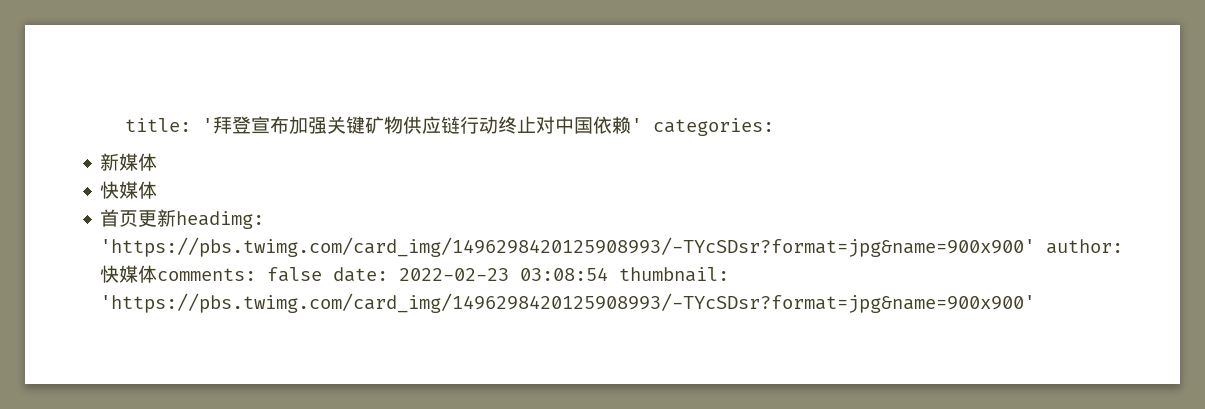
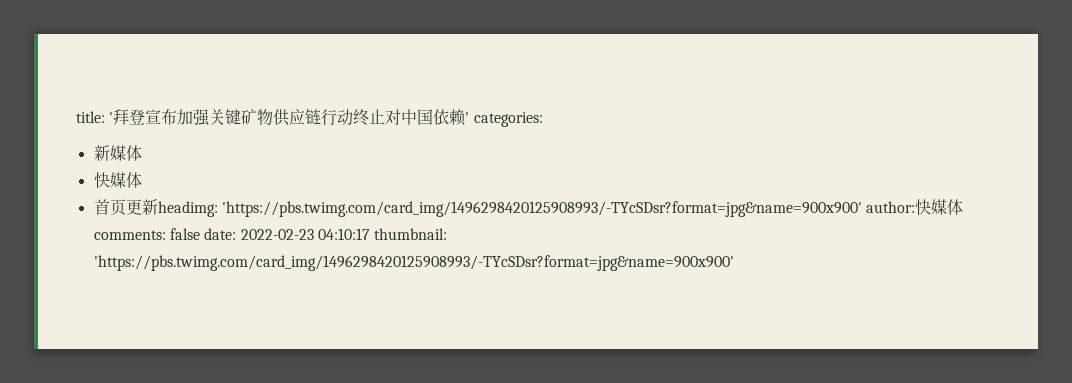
[520,267,609,281] 03:08:54 -> [317,228,370,240] 04:10:17

